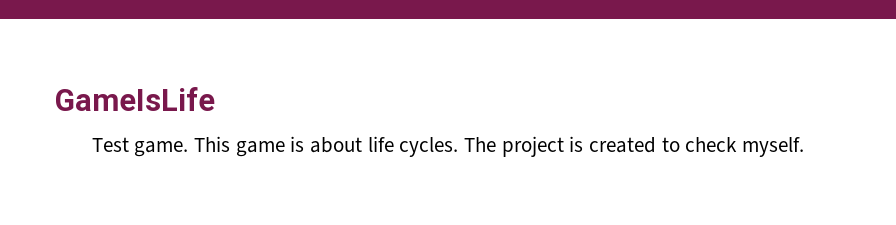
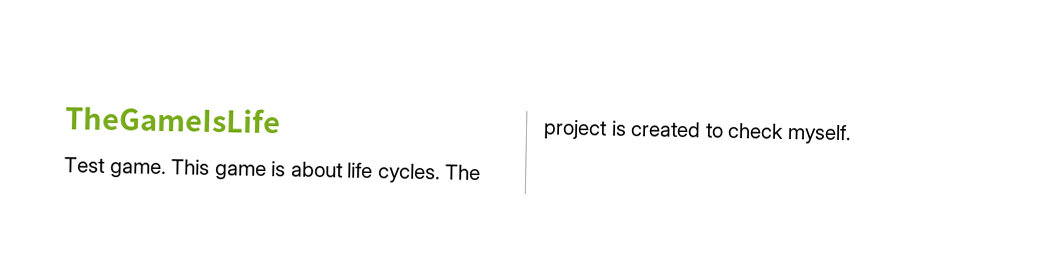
[55,87,215,111] GameIsLife -> [64,105,281,134] TheGameIsLife

